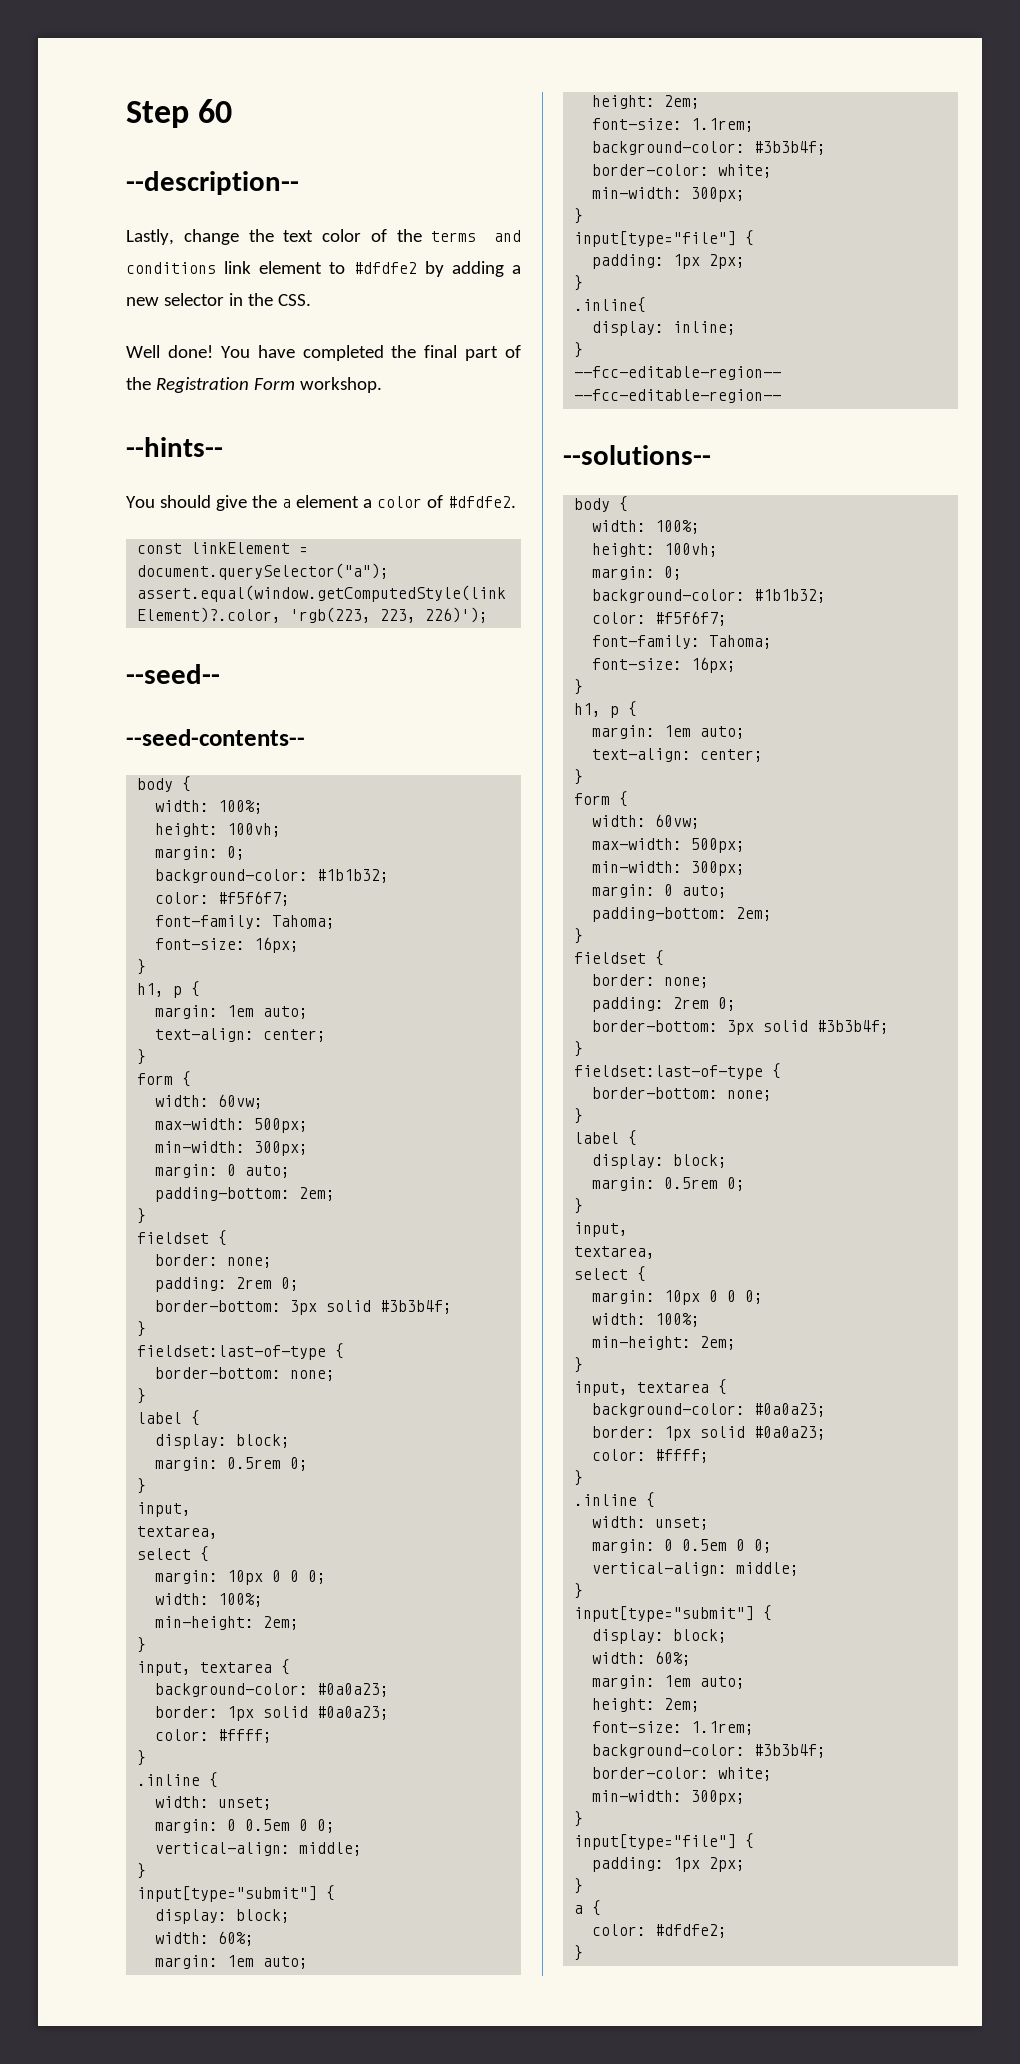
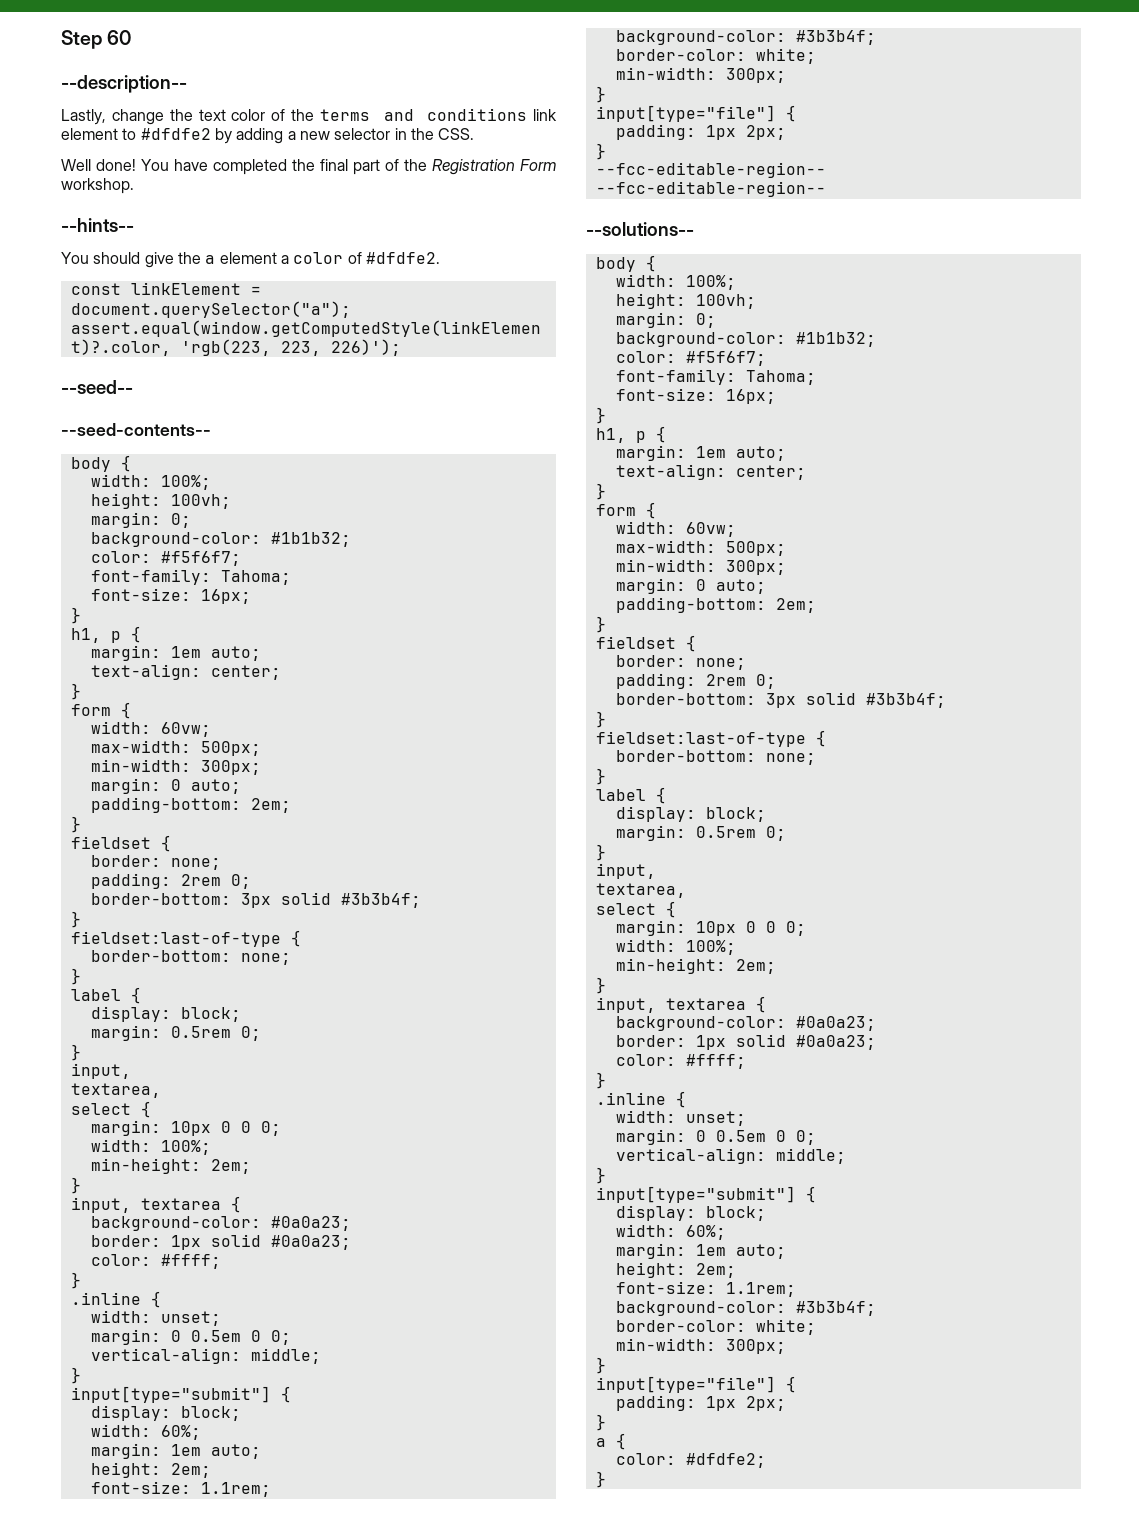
[574,297,647,313] [592,321,737,336] [574,342,584,358] // .inline{ // display: inline; // } -> (606, 151) none

